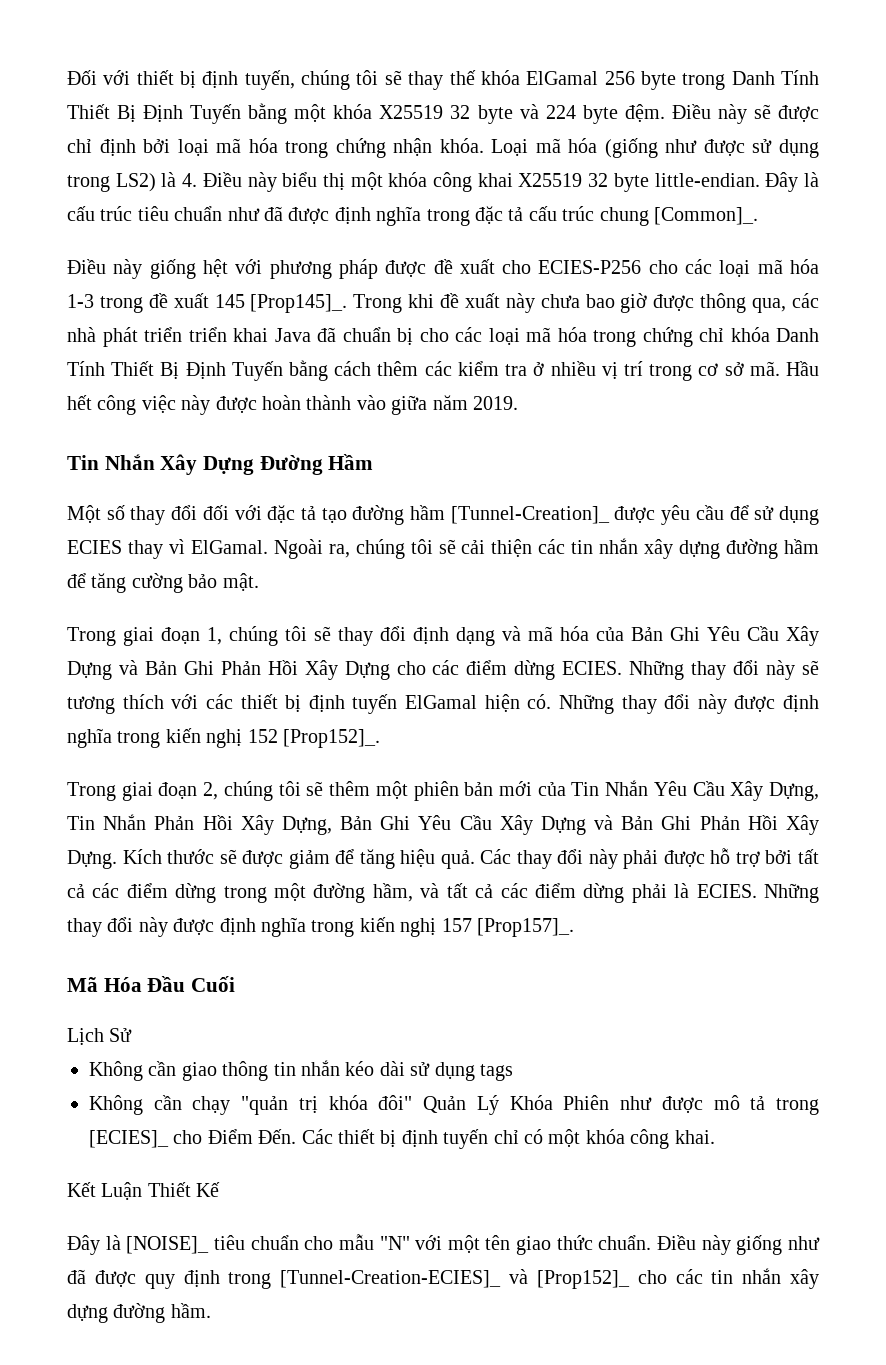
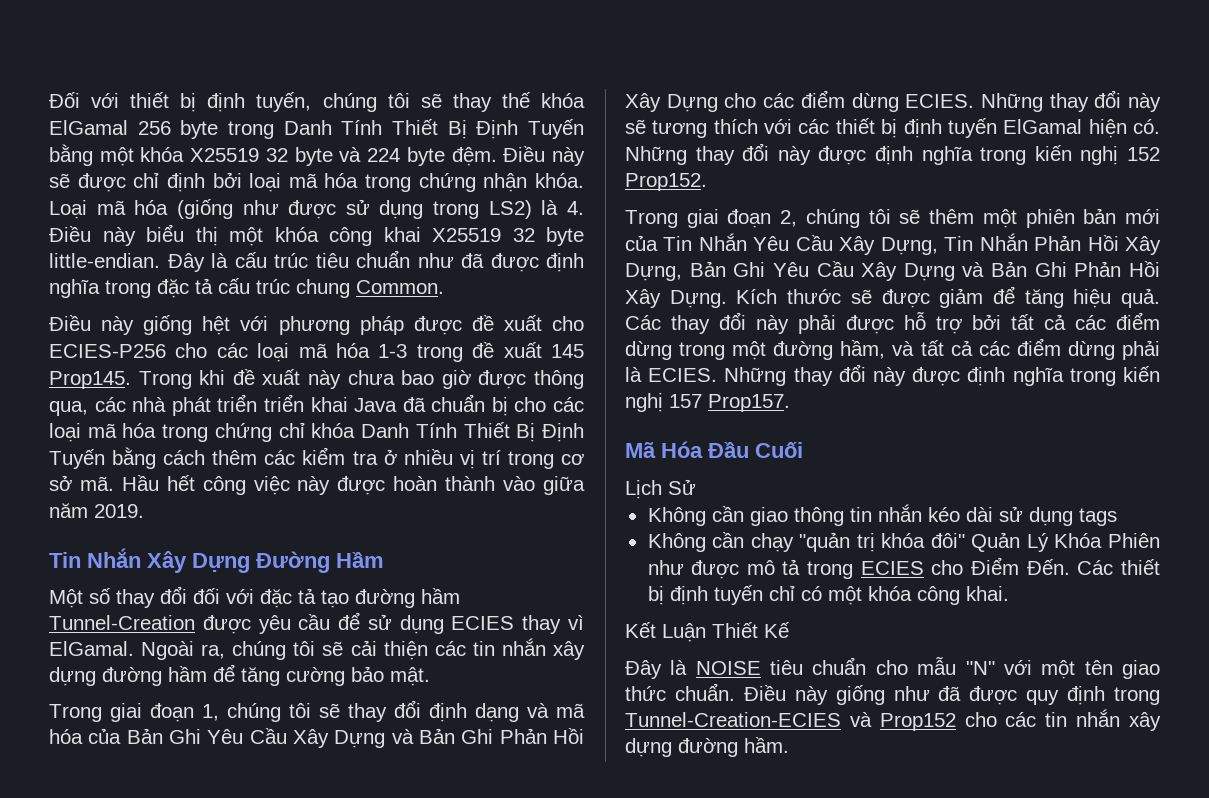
[653,207,758,225] [Common]_. -> [356,280,444,294] Common.
[250,294,348,313] [Prop145]_. -> [49,371,131,389] Prop145.
[450,506,610,524] [Tunnel-Creation]_ -> [49,615,195,630] Tunnel-Creation
[283,729,380,748] [Prop152]_. -> [625,173,707,191] Prop152.
[476,918,574,937] [Prop157]_. -> [708,394,790,412] Prop157.
[89,1130,169,1148] [ECIES]_ -> [860,561,924,575] ECIES
[126,1236,210,1254] [NOISE]_ -> [695,661,761,675] NOISE
[280,1269,630,1289] [Tunnel-Creation-ECIES]_ và [Prop152]_ -> [625,712,956,731] Tunnel-Creation-ECIES và Prop152

